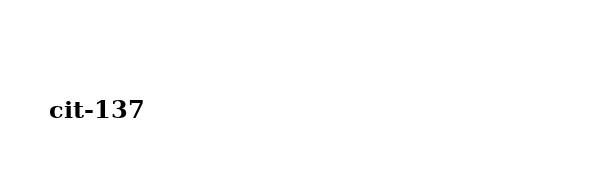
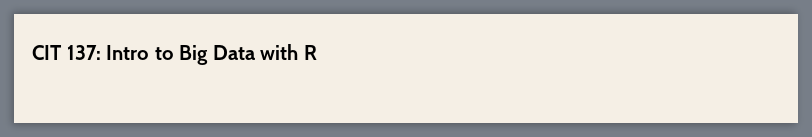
[49,100,145,118] cit-137 -> [32,44,317,65] CIT 137: Intro to Big Data with R

